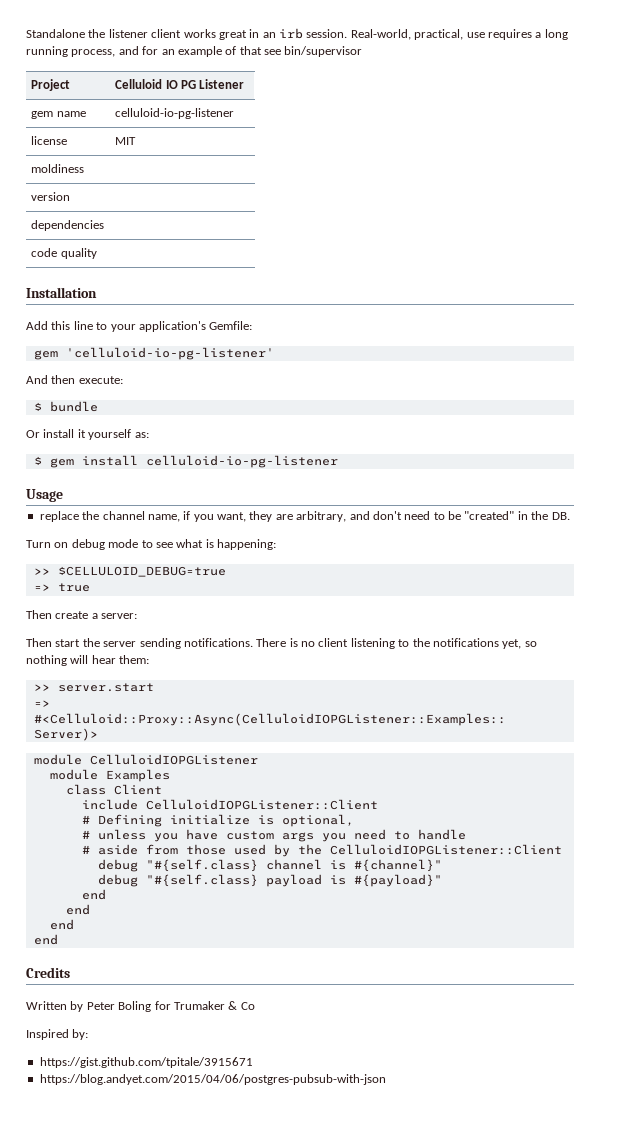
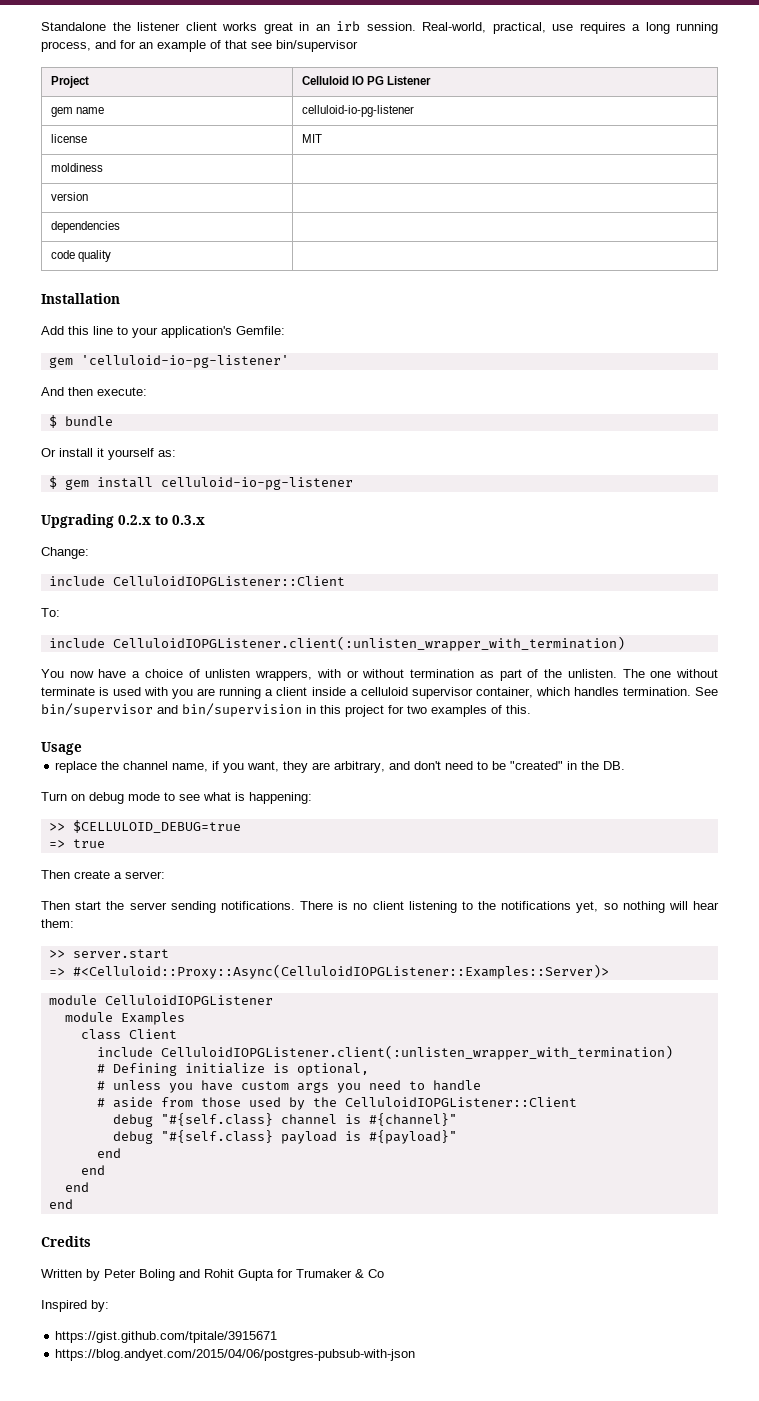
(338, 461) none -> [41,514,205,528] [41,547,89,559] [48,576,345,586] [41,608,60,617] [48,636,625,651] [41,669,718,681] [41,687,718,699] [41,703,531,717] // Upgrading 0.2.x to 0.3.x // Change: // include CelluloidIOPGListener::Client // To: // include CelluloidIOPGListener.client(:unlisten_wrapper_with_termination) // You now have a choice of unlisten wrappers, with or without termination as part of the unlisten. The one without terminate is used with you are running a client inside a celluloid supervisor container, which handles termination. See bin/supervisor and bin/supervision in this project for two examples of this.
[145,799,378,810] CelluloidIOPGListener::Client -> [160,1045,673,1060] CelluloidIOPGListener.client(:unlisten_wrapper_with_termination)
(152, 1006) none -> [179,1269,274,1281] and Rohit Gupta

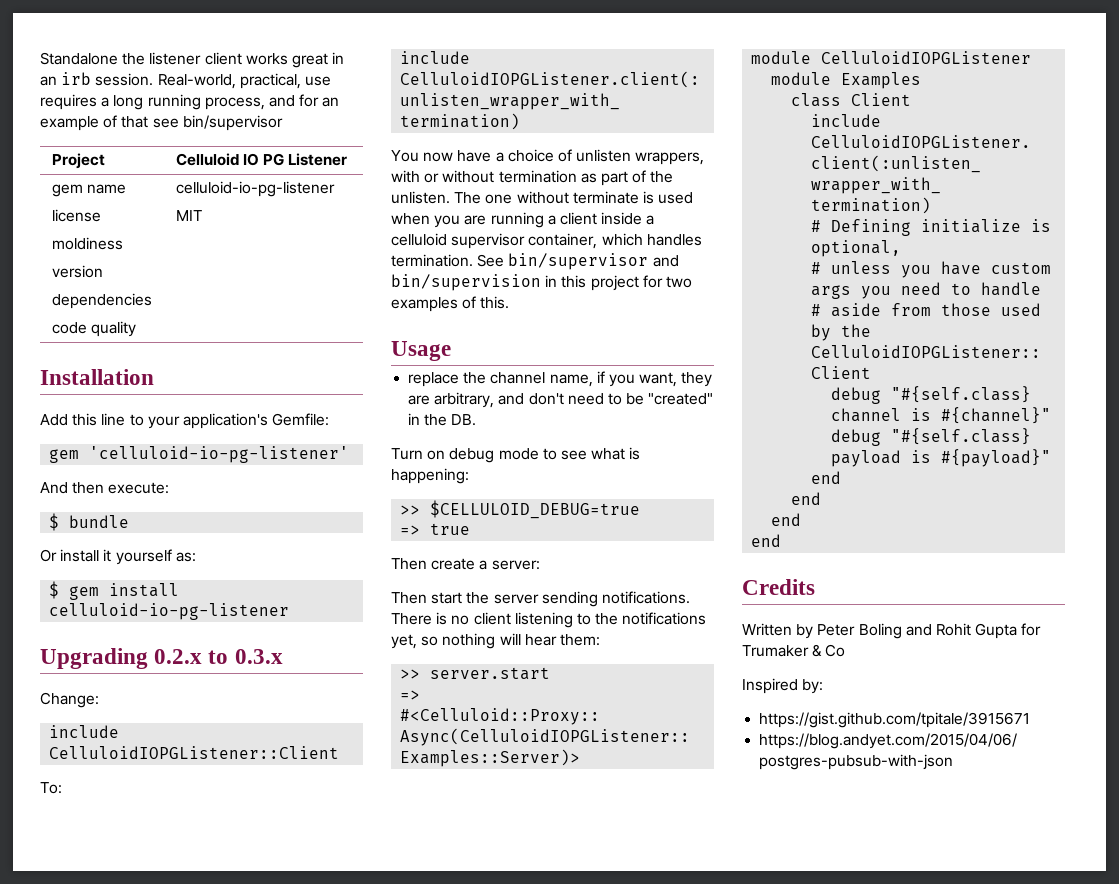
[144,687,169,696] with -> [391,213,430,225] when

